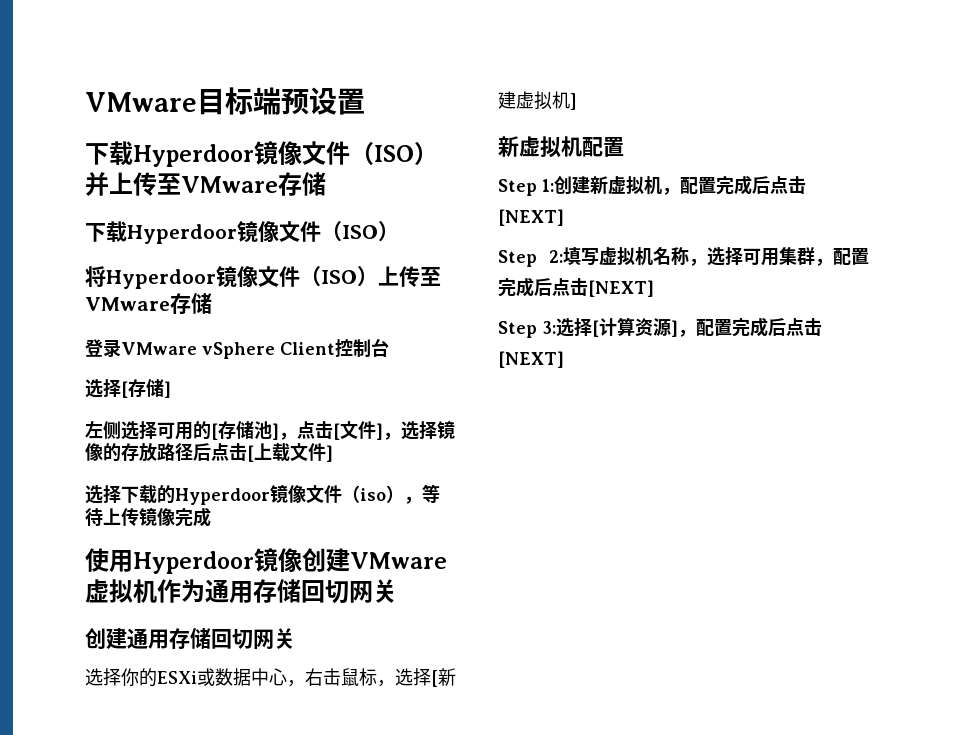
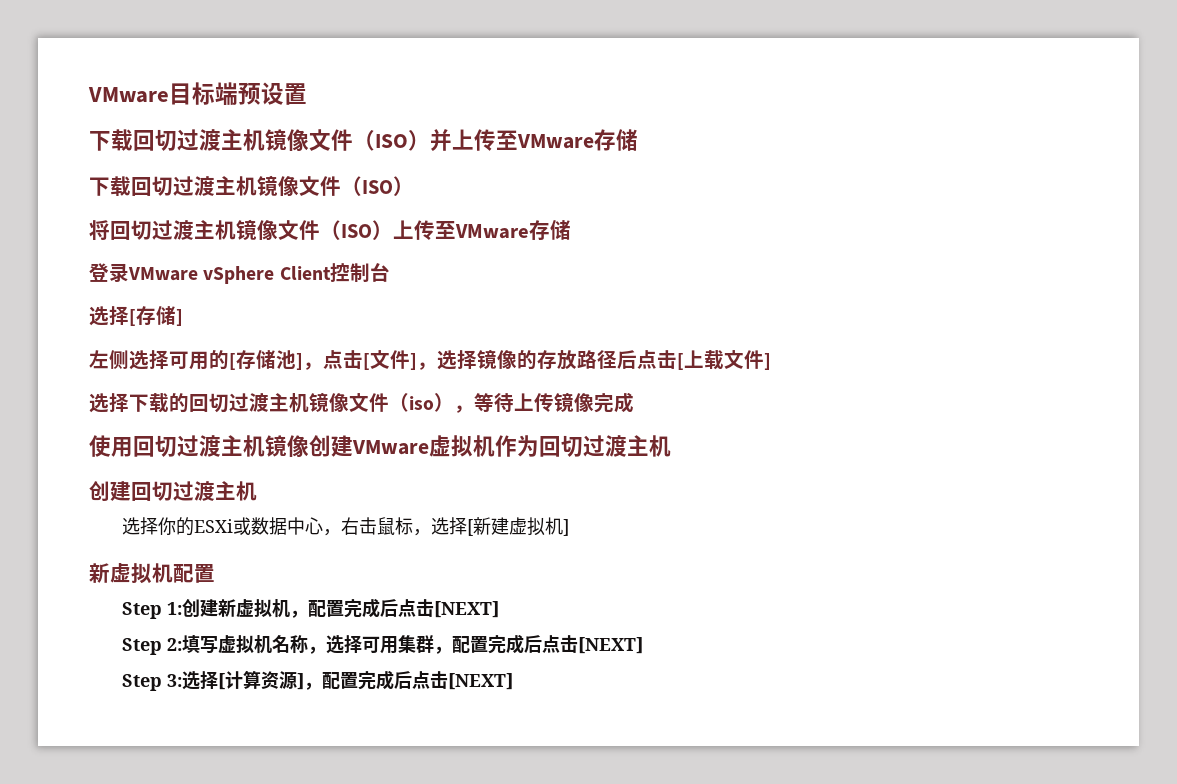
[133,144,254,167] Hyperdoor -> [133,129,265,151] 回切过渡主机
[127,224,237,244] Hyperdoor -> [131,176,257,196] 回切过渡主机
[106,269,216,289] Hyperdoor -> [110,220,236,240] 回切过渡主机
[175,488,270,505] Hyperdoor -> [189,393,309,413] 回切过渡主机
[133,551,254,574] Hyperdoor -> [133,435,265,457] 回切过渡主机
[205,579,397,604] [85,628,295,650] 通用存储回切网关 // 创建通用存储回切网关 -> [539,435,671,457] [89,481,257,501] 回切过渡主机 // 创建回切过渡主机

